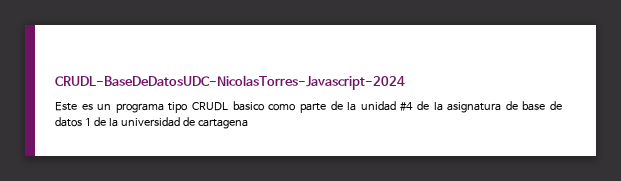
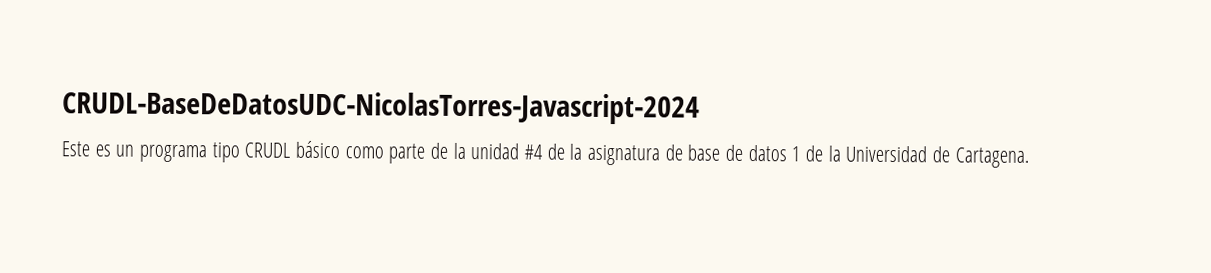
[232,101,264,111] basico -> [295,140,341,159] básico
[120,117,248,129] universidad de cartagena -> [845,145,1029,168] Universidad de Cartagena.

